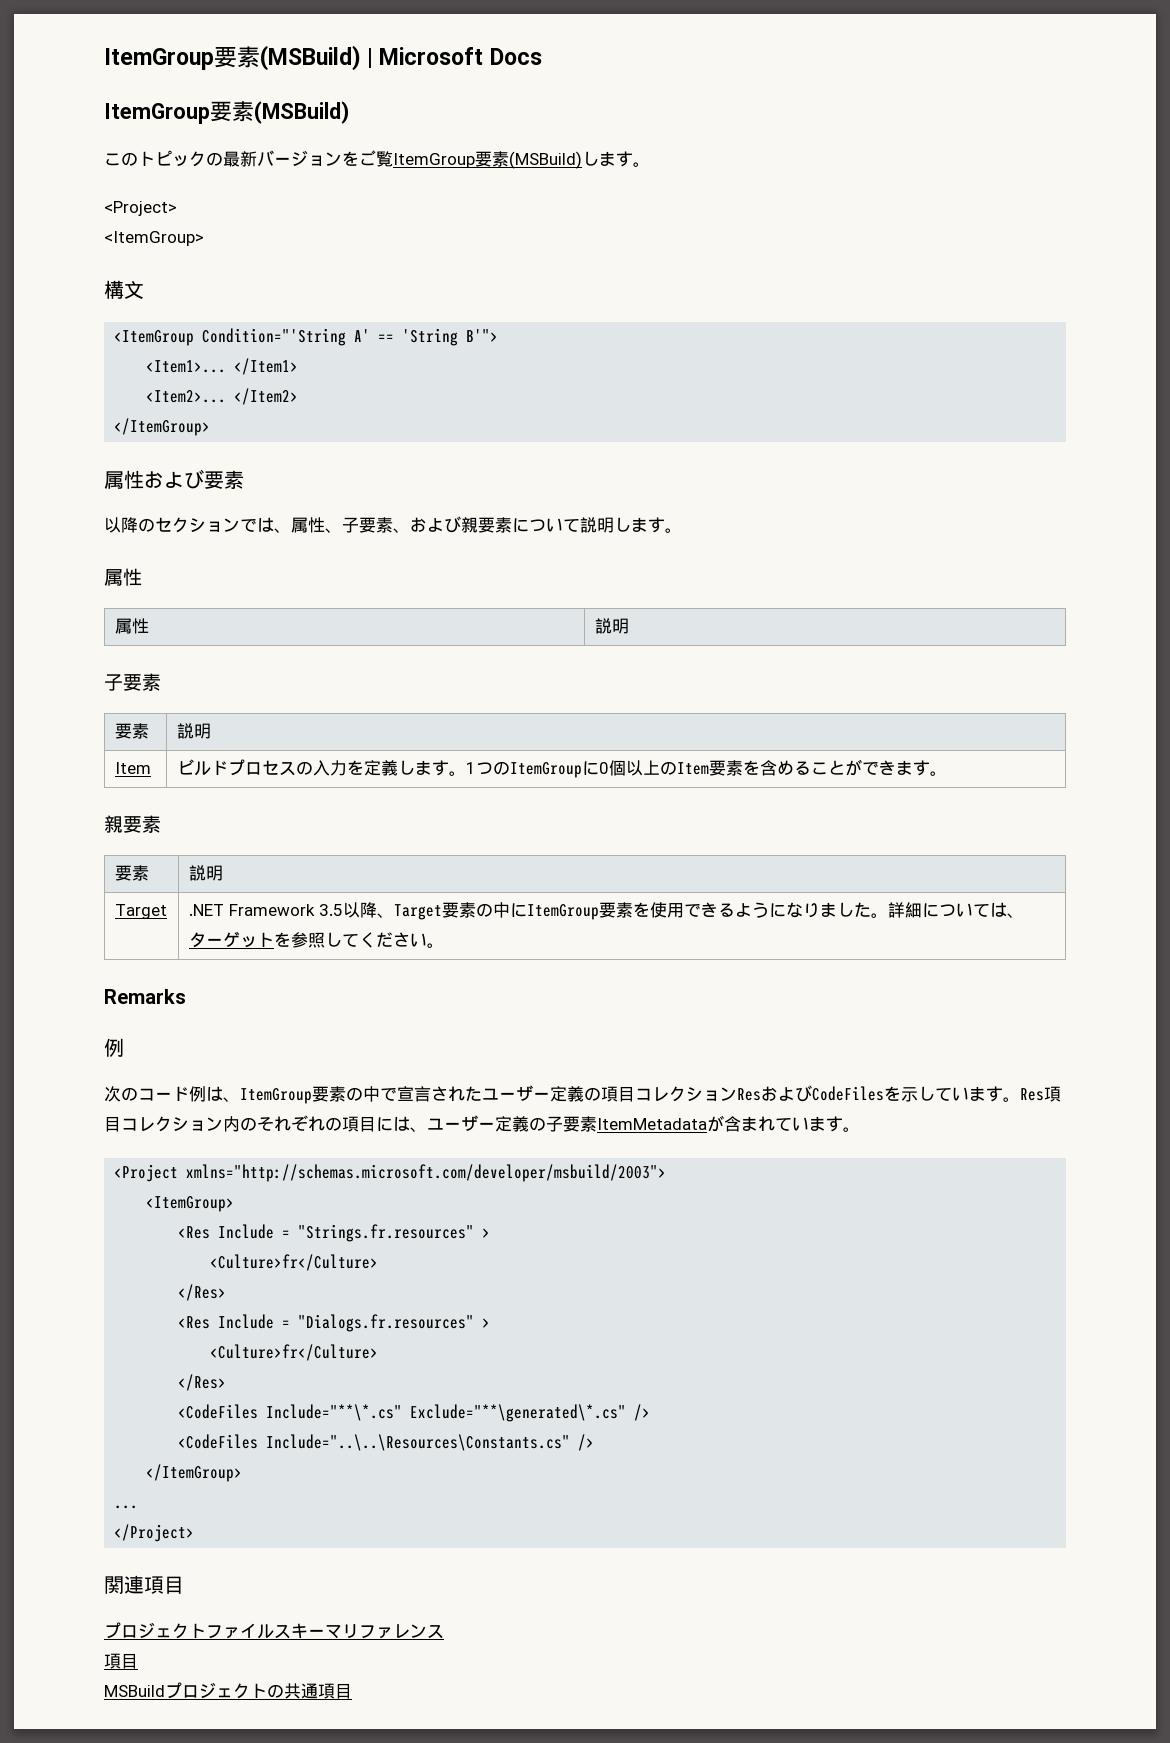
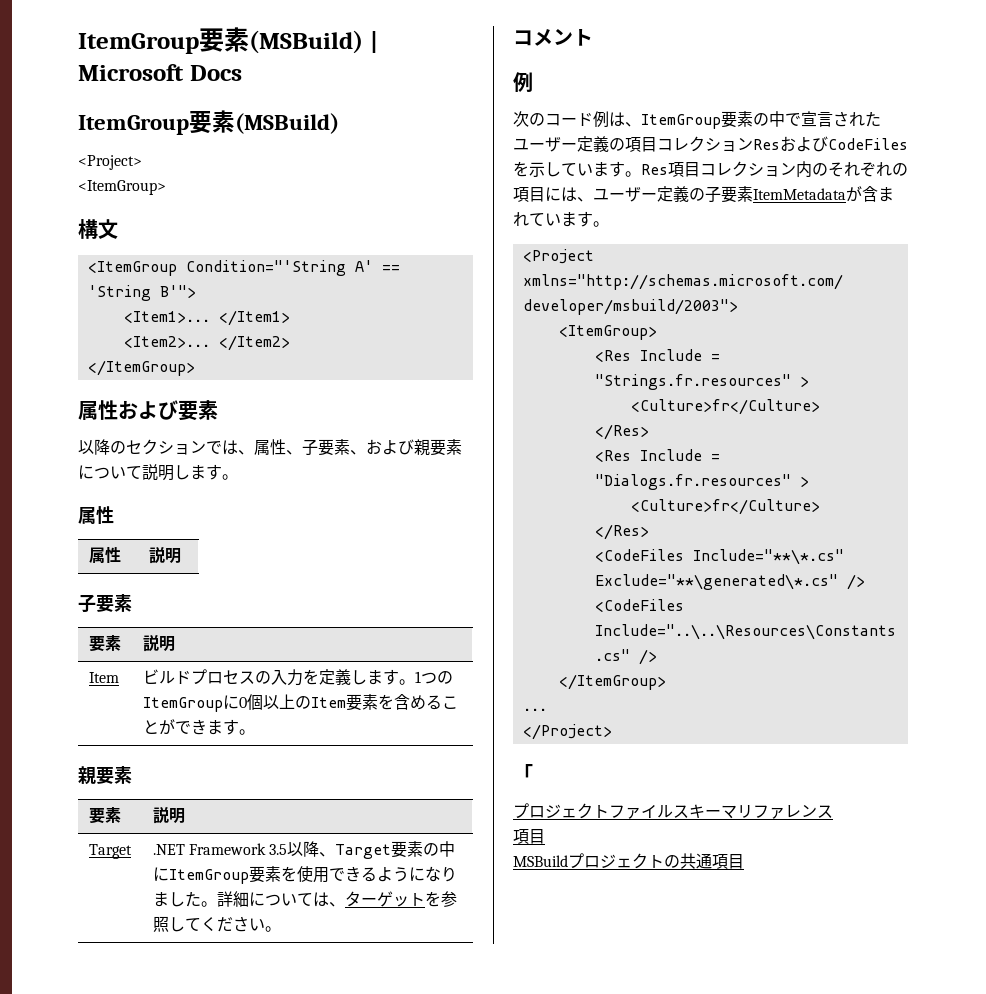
[104,150,650,169] // このトピックの最新バージョンをご覧ItemGroup要素(MSBuild)します。 -> (339, 123) none
[104,989,186,1004] Remarks -> [513,29,593,46] コメント
[104,1575,184,1594] 関連項目 -> [513,764,533,782] 「

